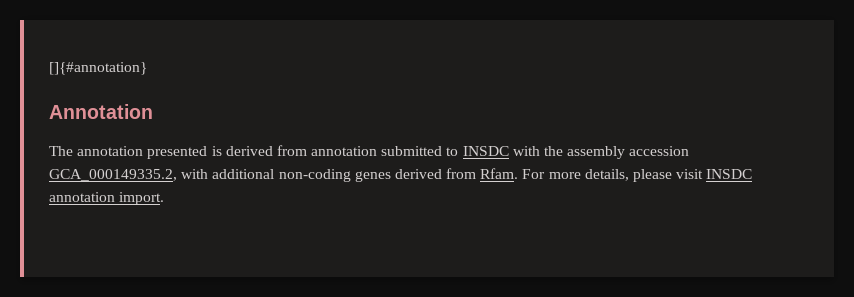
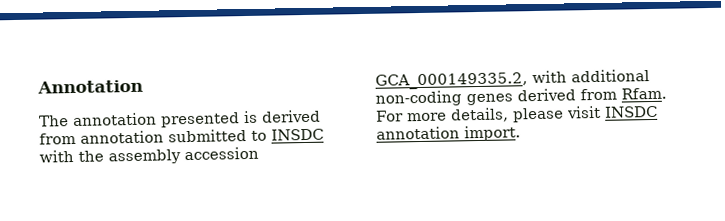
[49,62,147,75] []{#annotation} // -> (37, 86) none

